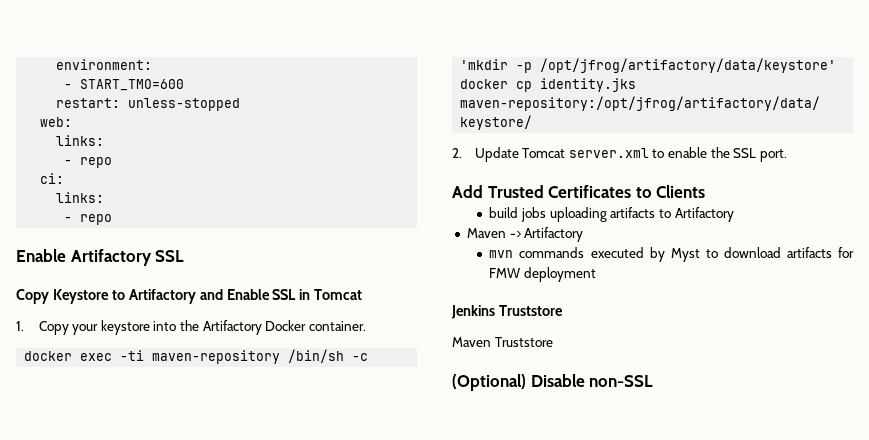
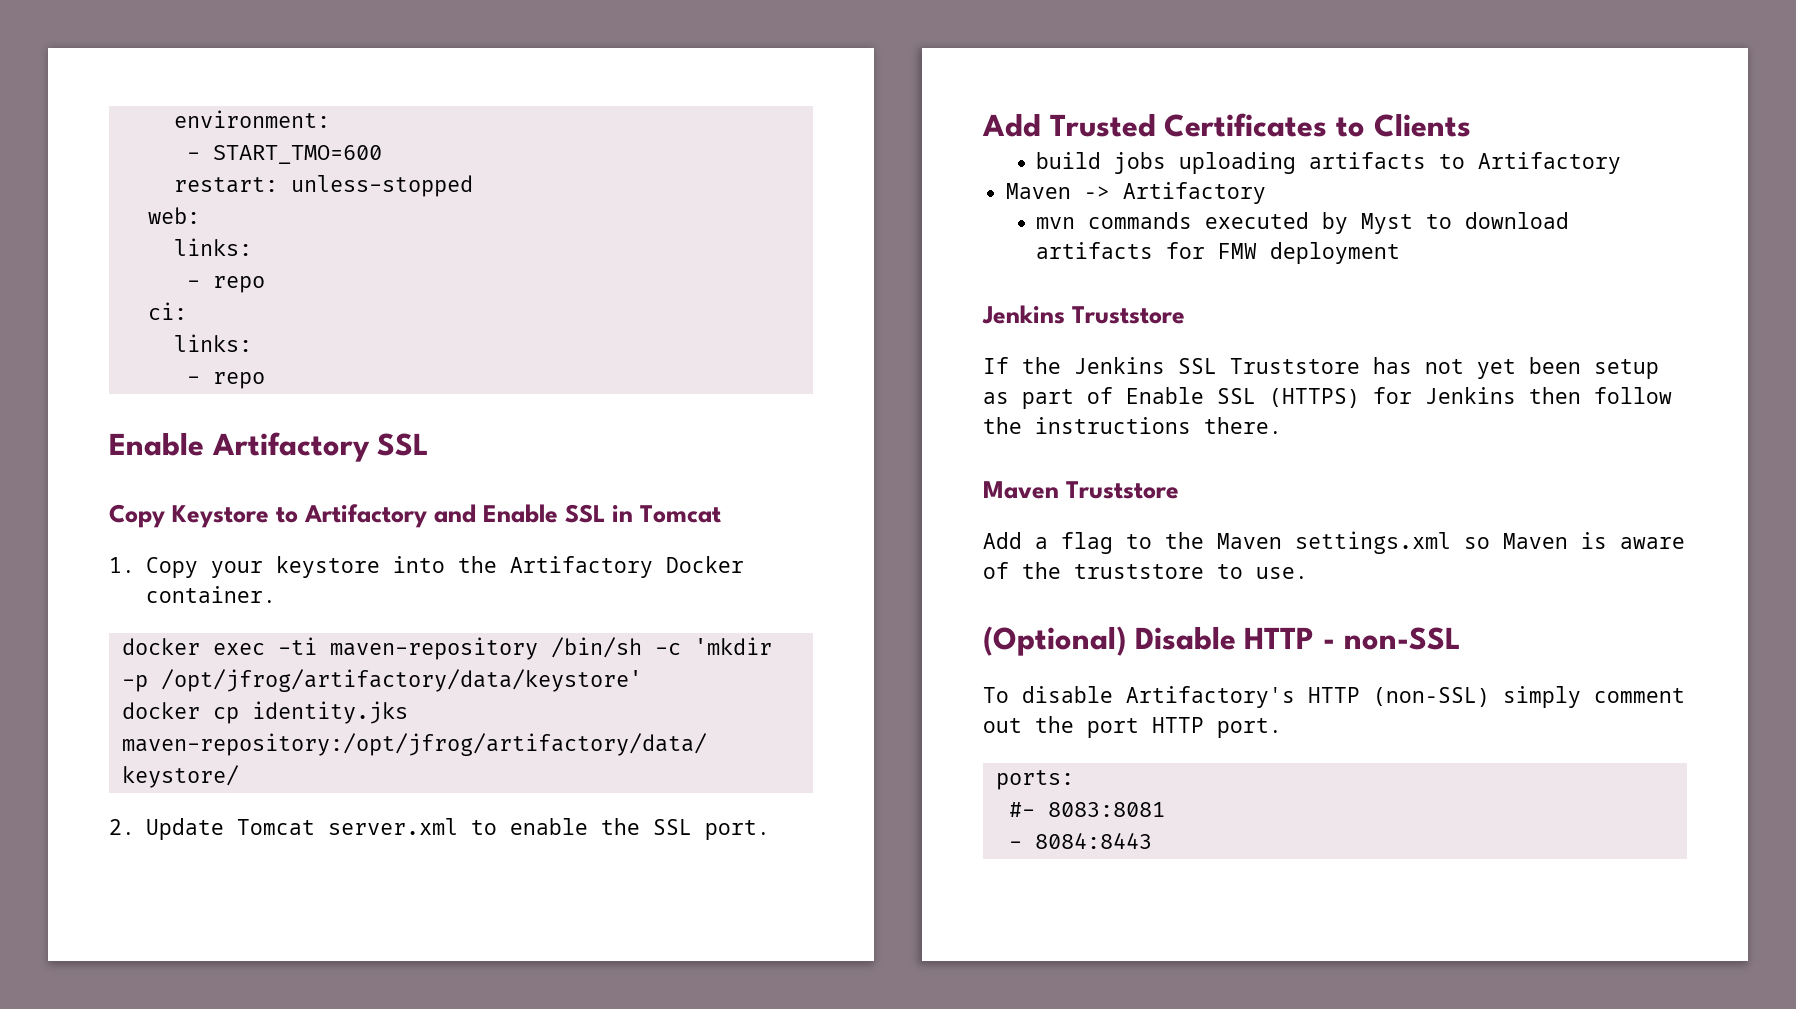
[452,337,553,347] Maven Truststore -> [983,357,1659,379] [983,387,1672,409] [983,417,1282,434] [983,481,1179,499] [983,531,1685,554] [983,562,1308,579] If the Jenkins SSL Truststore has not yet been setup as part of Enable SSL (HTTPS) for Jenkins then follow the instructions there. // Maven Truststore // Add a flag to the Maven settings.xml so Maven is aware of the truststore to use.
(585, 380) none -> [1244,627,1335,649] HTTP -
(654, 381) none -> [983,686,1685,708] [983,716,1282,738] [995,770,1074,790] [1008,802,1165,817] [1008,833,1152,849] // To disable Artifactory's HTTP (non-SSL) simply comment out the port HTTP port. // ports: // #- 8083:8081 // - 8084:8443

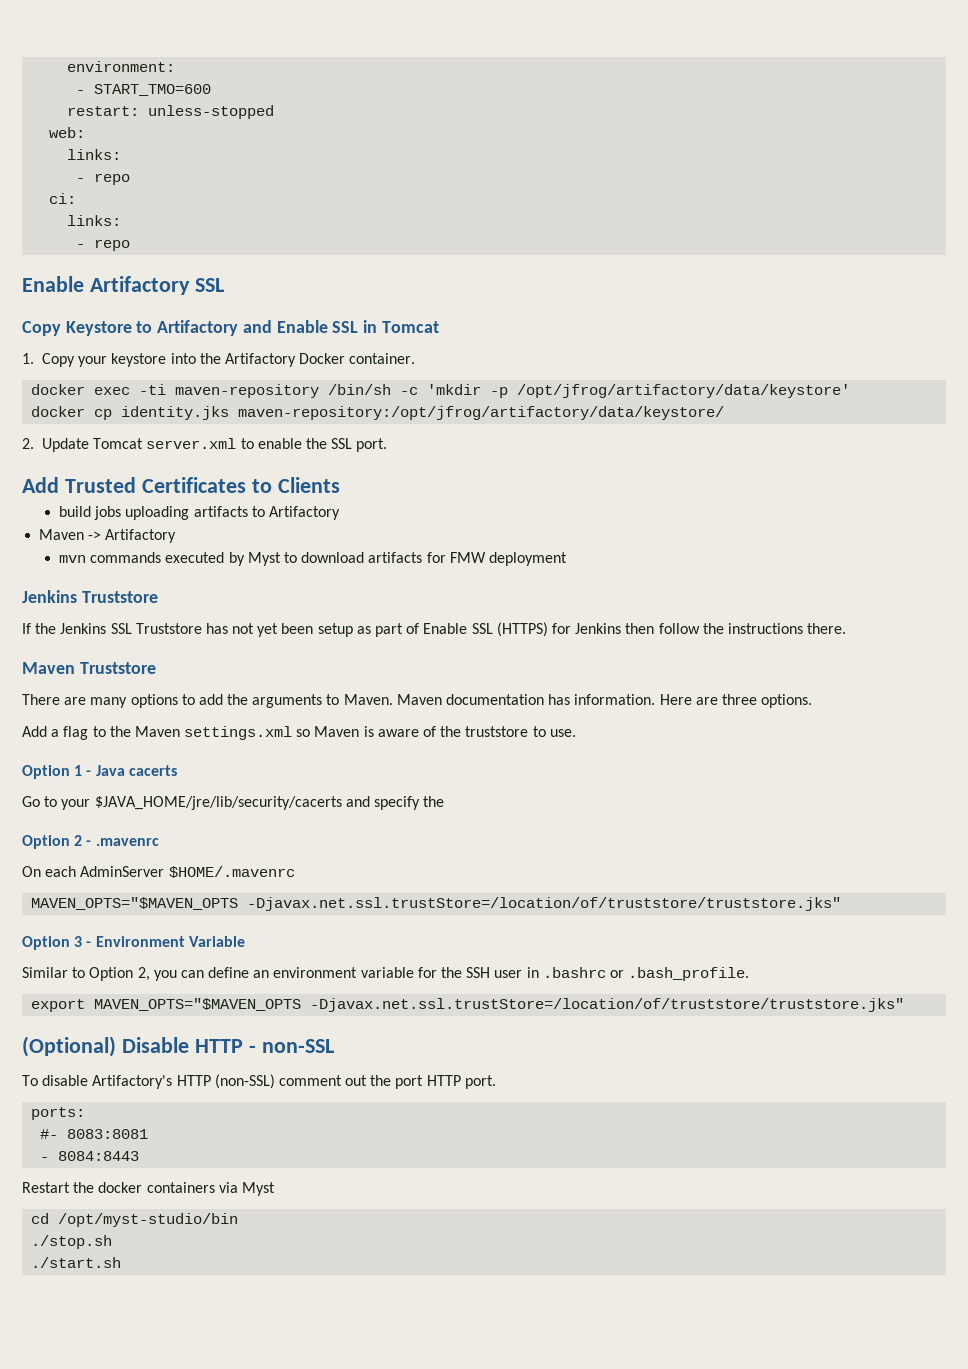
(1179, 490) none -> [22,694,813,708] // There are many options to add the arguments to Maven. Maven documentation has information. Here are three options.
(1308, 573) none -> [22,765,177,779] [22,796,445,810] [22,835,159,849] [22,866,295,878] [31,897,842,911] [22,936,245,950] [22,967,750,981] [31,998,905,1012] // Option 1 - Java cacerts // Go to your $JAVA_HOME/jre/lib/security/cacerts and specify the // Option 2 - .mavenrc // On each AdminServer $HOME/.mavenrc // MAVEN_OPTS="$MAVEN_OPTS -Djavax.net.ssl.trustStore=/location/of/truststore/truststore.jks" // Option 3 - Environment Variable // Similar to Option 2, you can define an environment variable for the SSH user in .bashrc or .bash_profile. // export MAVEN_OPTS="$MAVEN_OPTS -Djavax.net.ssl.trustStore=/location/of/truststore/truststore.jks"
[1503,686,1581,708] simply -> (275, 1081) none
(1152, 841) none -> [22,1182,275,1196] [31,1213,239,1227] [31,1235,113,1249] [31,1257,122,1268] // Restart the docker containers via Myst // cd /opt/myst-studio/bin // ./stop.sh // ./start.sh

